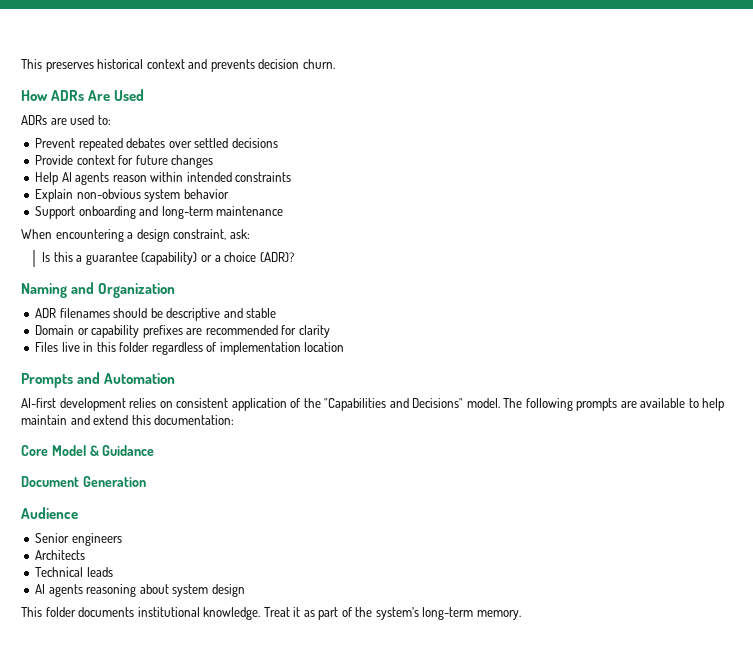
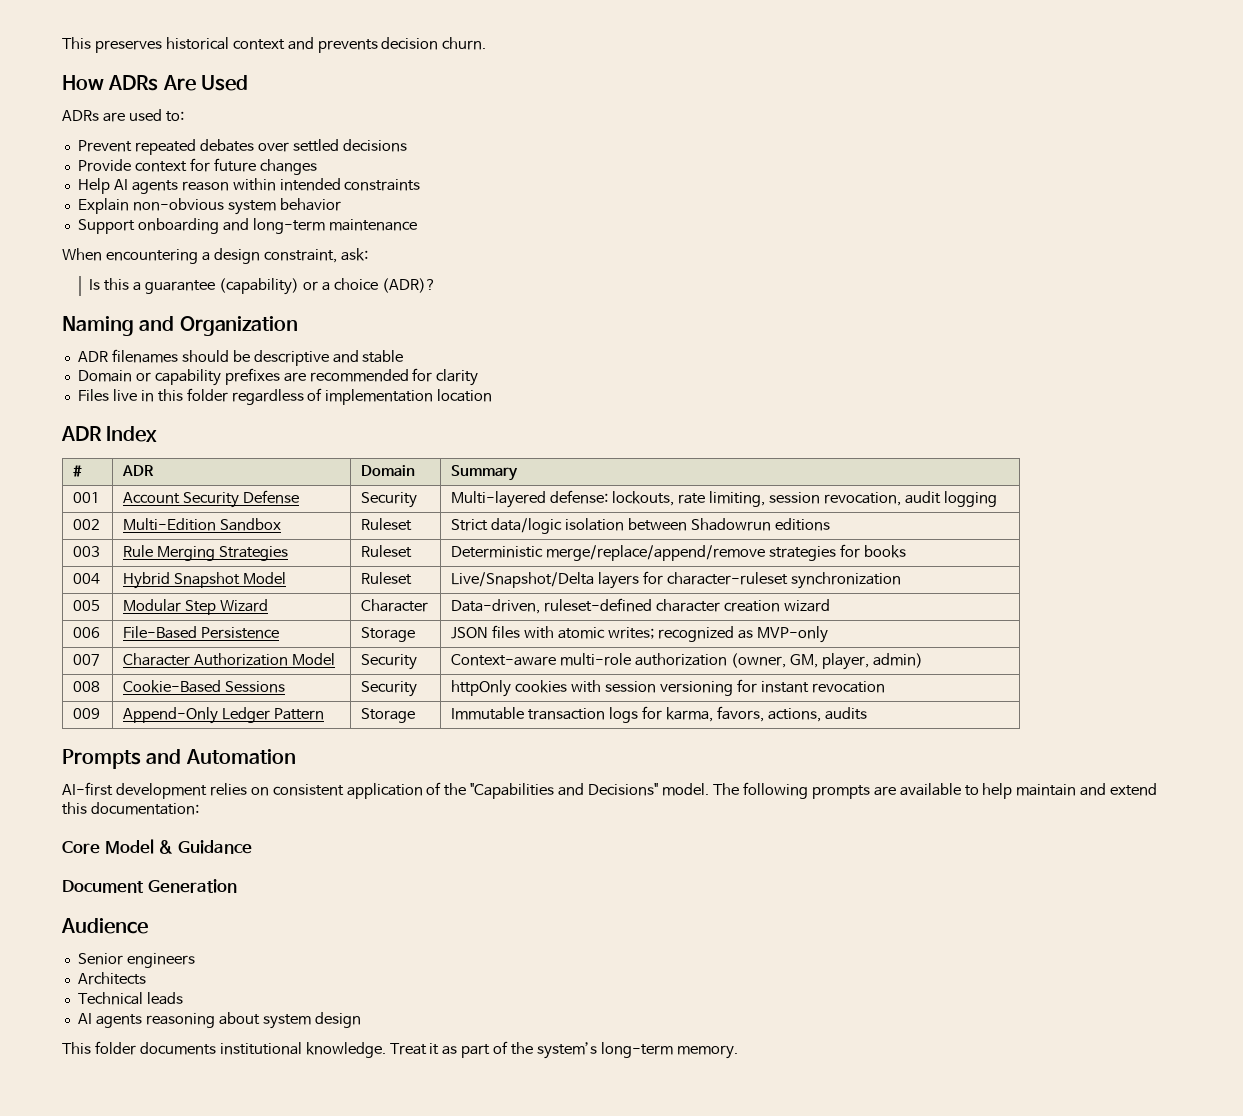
(345, 347) none -> [61,426,158,442] [73,465,83,477] [122,465,155,476] [361,465,416,477] [451,465,519,481] [73,492,101,503] [123,490,300,508] [361,492,418,508] [451,490,997,508] [73,519,101,530] [123,518,282,531] [361,518,413,531] [451,518,830,534] [73,546,101,557] [123,545,289,561] [361,545,413,558] [451,544,906,561] [73,573,101,584] [123,572,287,589] [361,572,413,585] [451,571,901,589] [73,600,101,611] [123,599,269,615] [361,599,429,612] [451,598,830,614] [73,627,101,638] [123,626,280,639] [361,627,416,642] [451,625,828,643] [73,654,101,666] [123,653,336,666] [361,654,418,670] [451,653,923,670] [73,681,101,692] [123,680,286,693] [361,681,418,697] [451,679,885,697] [73,708,101,719] [123,707,325,724] [361,708,416,723] [451,706,867,723] // ADR Index // # | ADR | Domain | Summary // 001 | Account Security Defense | Security | Multi-layered defense: lockouts, rate limiting, session revocation, audit logging // 002 | Multi-Edition Sandbox | Ruleset | Strict data/logic isolation between Shadowrun editions // 003 | Rule Merging Strategies | Ruleset | Deterministic merge/replace/append/remove strategies for books // 004 | Hybrid Snapshot Model | Ruleset | Live/Snapshot/Delta layers for character-ruleset synchronization // 005 | Modular Step Wizard | Character | Data-driven, ruleset-defined character creation wizard // 006 | File-Based Persistence | Storage | JSON files with atomic writes; recognized as MVP-only // 007 | Character Authorization Model | Security | Context-aware multi-role authorization (owner, GM, player, admin) // 008 | Cookie-Based Sessions | Security | httpOnly cookies with session versioning for instant revocation // 009 | Append-Only Ledger Pattern | Storage | Immutable transaction logs for karma, favors, actions, audits

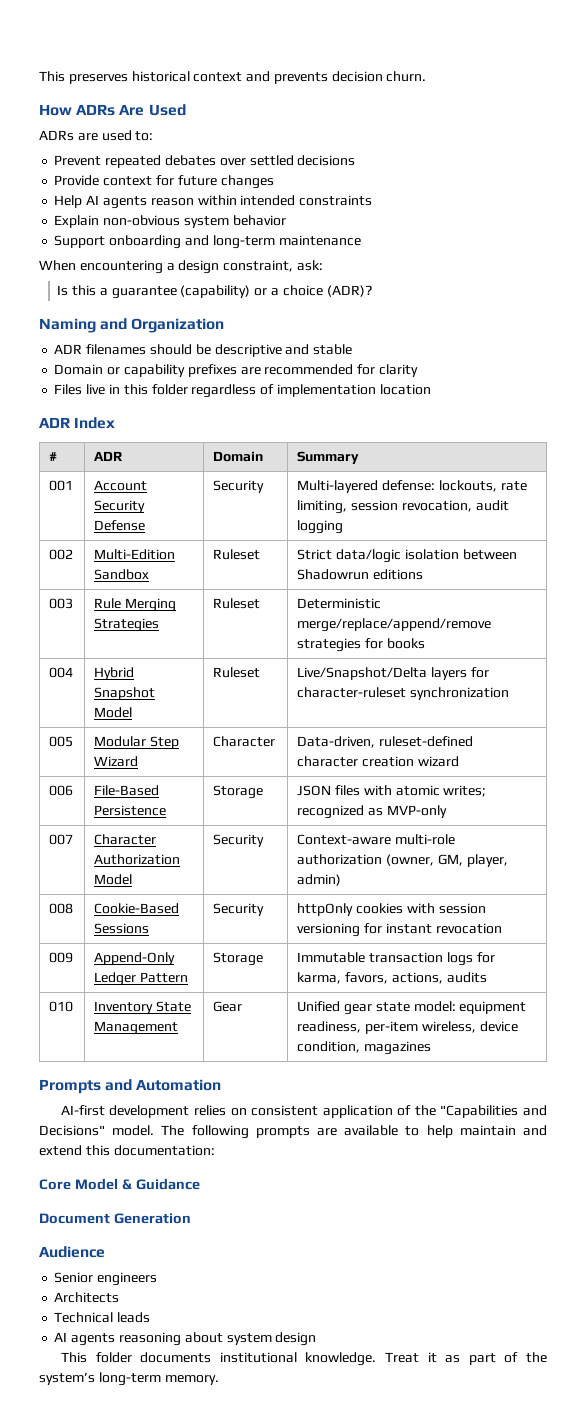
(867, 713) none -> [49,1001,74,1012] [94,1001,192,1014] [94,1021,179,1035] [213,1001,243,1012] [297,1001,527,1015] [297,1021,518,1034] [297,1041,432,1055] // 010 | Inventory State Management | Gear | Unified gear state model: equipment readiness, per-item wireless, device condition, magazines

